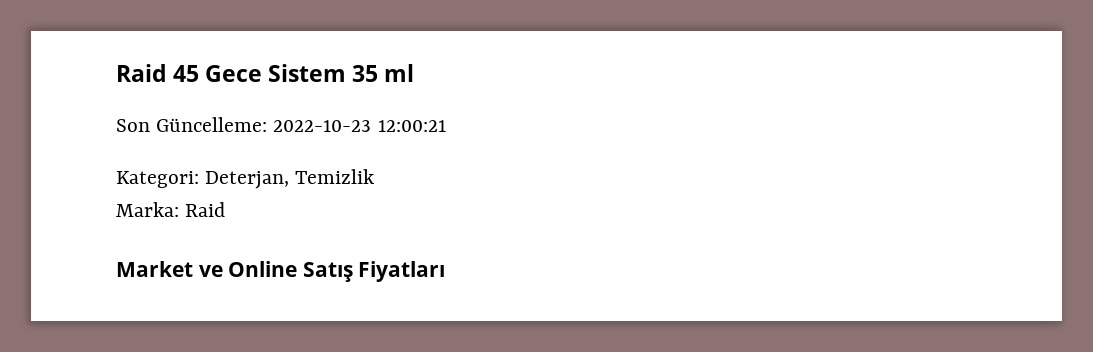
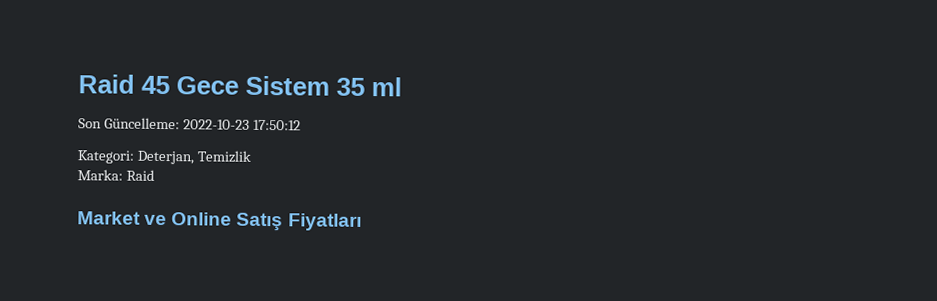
[377,120,446,132] 12:00:21 -> [252,119,301,131] 17:50:12

